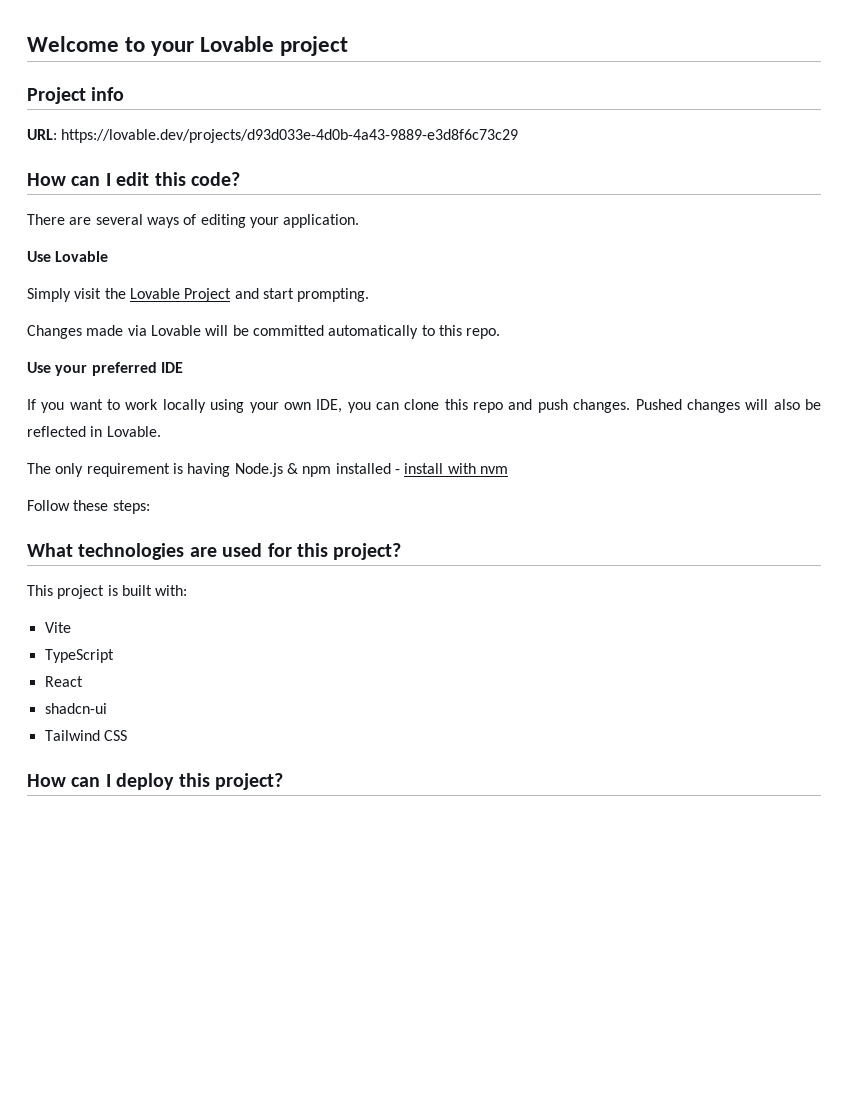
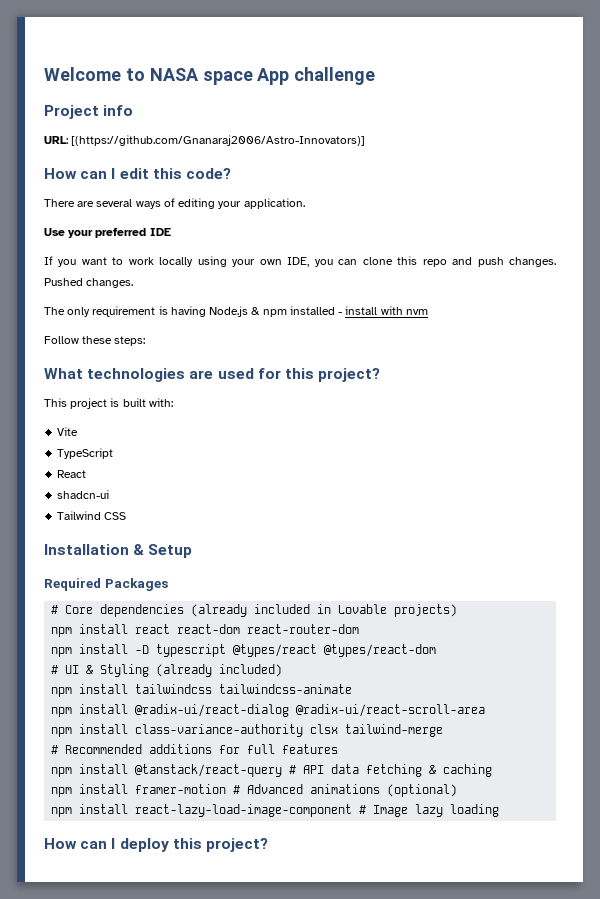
[151,36,349,56] your Lovable project -> [149,67,376,85] NASA space App challenge
[61,129,519,143] https://lovable.dev/projects/d93d033e-4d0b-4a43-9889-e3d8f6c73c29 -> [71,135,366,146] [(https://github.com/Gnanaraj2006/Astro-Innovators)]
[27,251,109,262] [27,288,370,302] [27,325,501,339] // Use Lovable // Simply visit the Lovable Project and start prompting. // Changes made via Lovable will be committed automatically to this repo. -> (305, 203) none
[686,399,822,413] [27,426,161,437] changes will also be reflected in Lovable. -> [86,278,134,288] changes.
(127, 735) none -> [44,544,193,558] [44,578,168,591] [51,604,458,617] [51,624,360,637] [51,644,437,657] [51,664,283,677] [51,684,353,697] [51,704,486,717] [51,724,444,737] [51,744,339,754] [51,764,493,777] [51,784,458,797] [51,804,500,817] // Installation & Setup // Required Packages // # Core dependencies (already included in Lovable projects) // npm install react react-dom react-router-dom // npm install -D typescript @types/react @types/react-dom // # UI & Styling (already included) // npm install tailwindcss tailwindcss-animate // npm install @radix-ui/react-dialog @radix-ui/react-scroll-area // npm install class-variance-authority clsx tailwind-merge // # Recommended additions for full features // npm install @tanstack/react-query # API data fetching & caching // npm install framer-motion # Advanced animations (optional) // npm install react-lazy-load-image-component # Image lazy loading

